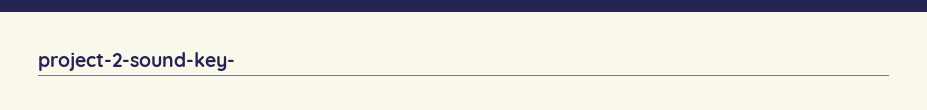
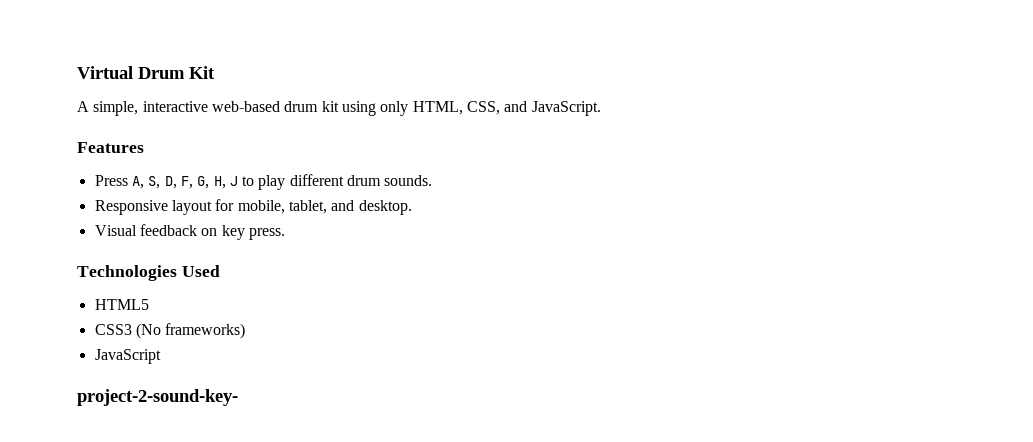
(38, 61) none -> [77,66,215,79] [77,101,601,116] [77,142,144,153] [94,174,433,190] [94,199,412,215] [94,224,285,240] [77,265,220,281] [94,299,149,310] [94,323,246,339] [94,349,161,364] Virtual Drum Kit // A simple, interactive web-based drum kit using only HTML, CSS, and JavaScript. // Features // Press A, S, D, F, G, H, J to play different drum sounds. // Responsive layout for mobile, tablet, and desktop. // Visual feedback on key press. // Technologies Used // HTML5 // CSS3 (No frameworks) // JavaScript //

